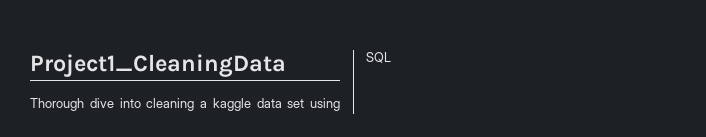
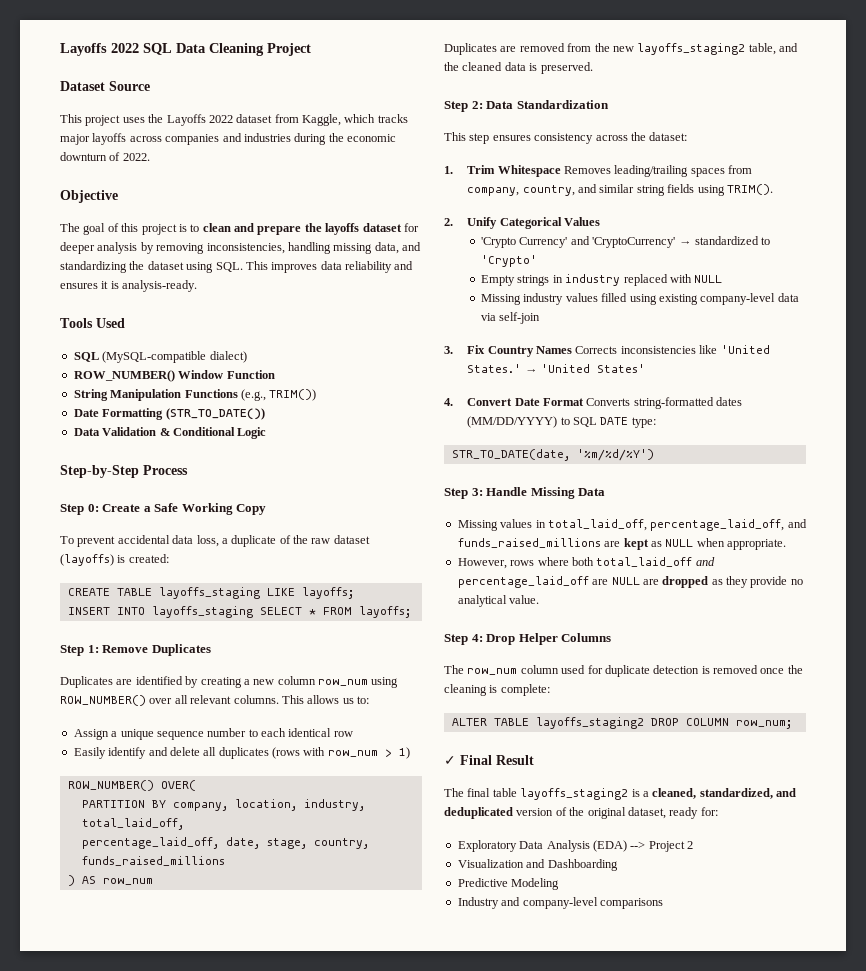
[30,54,286,77] [30,98,340,111] [366,52,391,63] Project1_CleaningData // Thorough dive into cleaning a kaggle data set using SQL -> [60,43,311,56] [60,81,150,91] [60,114,408,126] [60,133,396,145] [60,152,150,161] [60,190,118,203] [60,223,419,235] [60,242,421,254] [60,261,414,273] [60,280,198,292] [60,318,125,328] [73,351,247,363] [73,370,275,382] [73,389,317,401] [73,408,265,420] [73,427,267,439] [60,465,188,478] [60,503,267,515] [60,535,370,547] [60,554,169,566] [67,587,354,599] [67,606,411,618] [60,644,211,656] [60,676,399,688] [60,695,369,706] [73,728,353,740] [73,747,410,759] [67,780,196,791] [81,799,365,811] [81,818,184,830] [81,837,369,849] [81,856,225,866] [67,875,153,886] [444,43,798,55] [444,62,593,74] [444,100,609,112] [444,132,688,144] [444,165,753,177] [467,184,773,196] [444,217,601,229] [481,236,771,248] [481,255,538,267] [481,274,723,286] [481,293,799,305] [481,312,541,324] [444,345,770,357] [467,364,646,373] [444,397,743,409] [467,416,656,428] [451,449,654,461] [444,487,606,499] [457,519,807,531] [457,538,786,550] [457,557,715,569] [457,576,803,588] [457,595,540,607] [444,633,612,645] [444,665,803,677] [444,684,550,696] [451,717,792,729] [444,755,534,765] [444,788,796,800] [444,807,718,819] [457,840,693,852] [457,859,618,871] [457,878,560,890] [457,897,663,909] Layoffs 2022 SQL Data Cleaning Project // Dataset Source // This project uses the Layoffs 2022 dataset from Kaggle, which tracks major layoffs across companies and industries during the economic downturn of 2022. // Objective // The goal of this project is to clean and prepare the layoffs dataset for deeper analysis by removing inconsistencies, handling missing data, and standardizing the dataset using SQL. This improves data reliability and ensures it is analysis-ready. // Tools Used // SQL (MySQL-compatible dialect) // ROW_NUMBER() Window Function // String Manipulation Functions (e.g., TRIM()) // Date Formatting (STR_TO_DATE()) // Data Validation & Conditional Logic // Step-by-Step Process // Step 0: Create a Safe Working Copy // To prevent accidental data loss, a duplicate of the raw dataset (layoffs) is created: // CREATE TABLE layoffs_staging LIKE layoffs; // INSERT INTO layoffs_staging SELECT * FROM layoffs; // Step 1: Remove Duplicates // Duplicates are identified by creating a new column row_num using ROW_NUMBER() over all relevant columns. This allows us to: // Assign a unique sequence number to each identical row // Easily identify and delete all duplicates (rows with row_num > 1) // ROW_NUMBER() OVER( // PARTITION BY company, location, industry, total_laid_off, // percentage_laid_off, date, stage, country, funds_raised_millions // ) AS row_num // Duplicates are removed from the new layoffs_staging2 table, and the cleaned data is preserved. // Step 2: Data Standardization // This step ensures consistency across the dataset: // 1. Trim Whitespace Removes leading/trailing spaces from company, country, and similar string fields using TRIM(). // 2. Unify Categorical Values // 'Crypto Currency' and 'CryptoCurrency' → standardized to 'Crypto' // Empty strings in industry replaced with NULL // Missing industry values filled using existing company-level data via self-join // 3. Fix Country Names Corrects inconsistencies like 'United States.' → 'United States' // 4. Convert Date Format Converts string-formatted dates (MM/DD/YYYY) to SQL DATE type: // STR_TO_DATE(date, '%m/%d/%Y') // Step 3: Handle Missing Data // Missing values in total_laid_off, percentage_laid_off, and funds_raised_millions are kept as NULL when appropriate. // However, rows where both total_laid_off and percentage_laid_off are NULL are dropped as they provide no analytical value. // Step 4: Drop Helper Columns // The row_num column used for duplicate detection is removed once the cleaning is complete: // ALTER TABLE layoffs_staging2 DROP COLUMN row_num; // ✓ Final Result // The final table layoffs_staging2 is a cleaned, standardized, and deduplicated version of the original dataset, ready for: // Exploratory Data Analysis (EDA) --> Project 2 // Visualization and Dashboarding // Predictive Modeling // Industry and company-level comparisons

